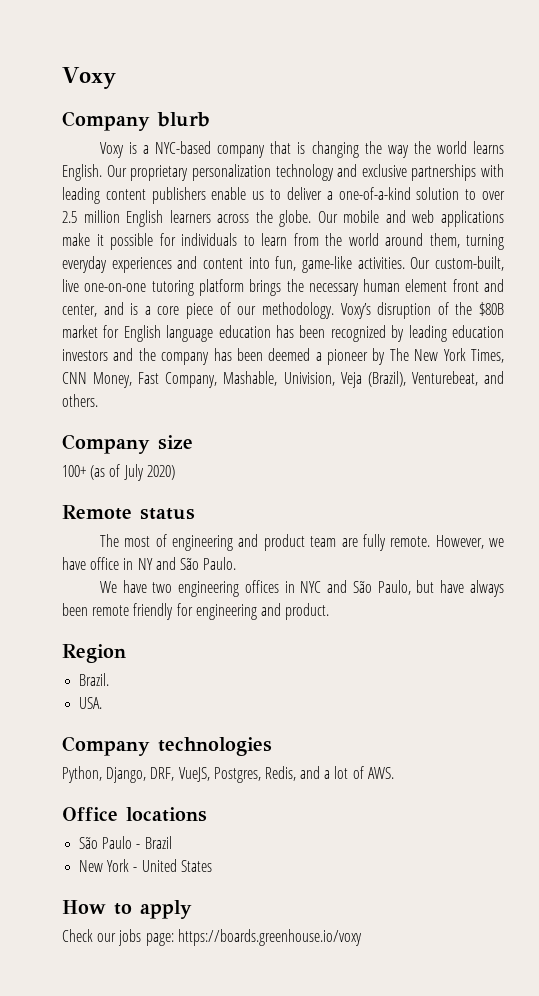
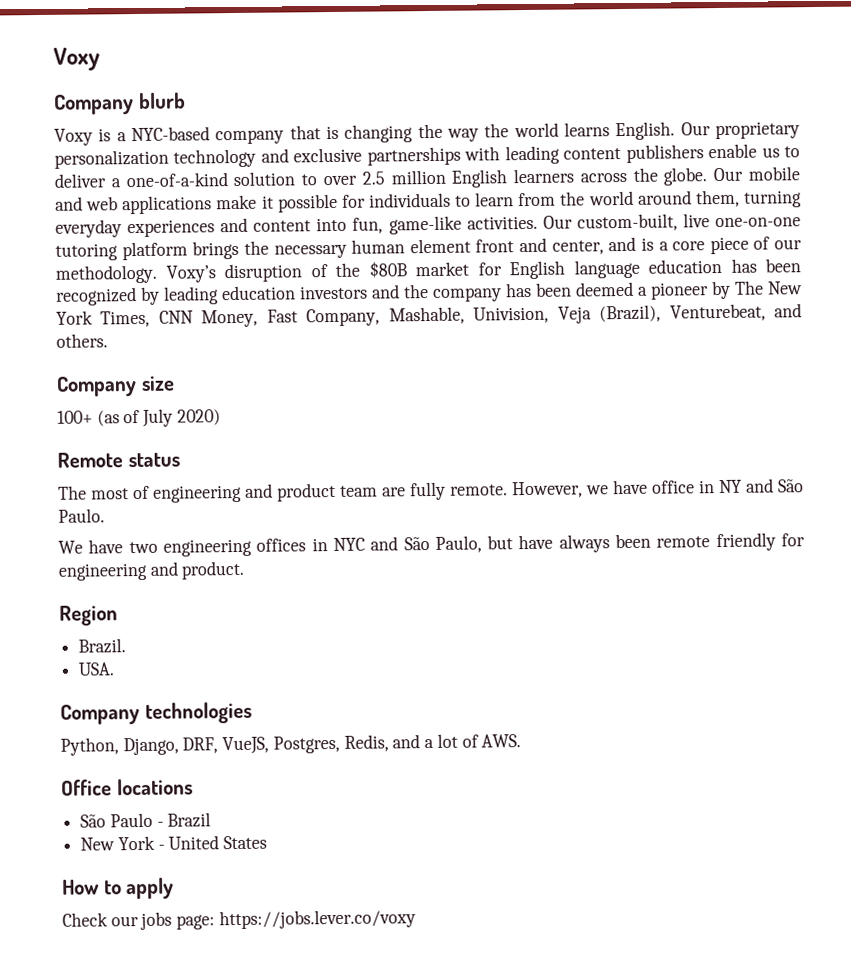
[177,929,362,946] https://boards.greenhouse.io/voxy -> [218,909,416,930] https://jobs.lever.co/voxy

